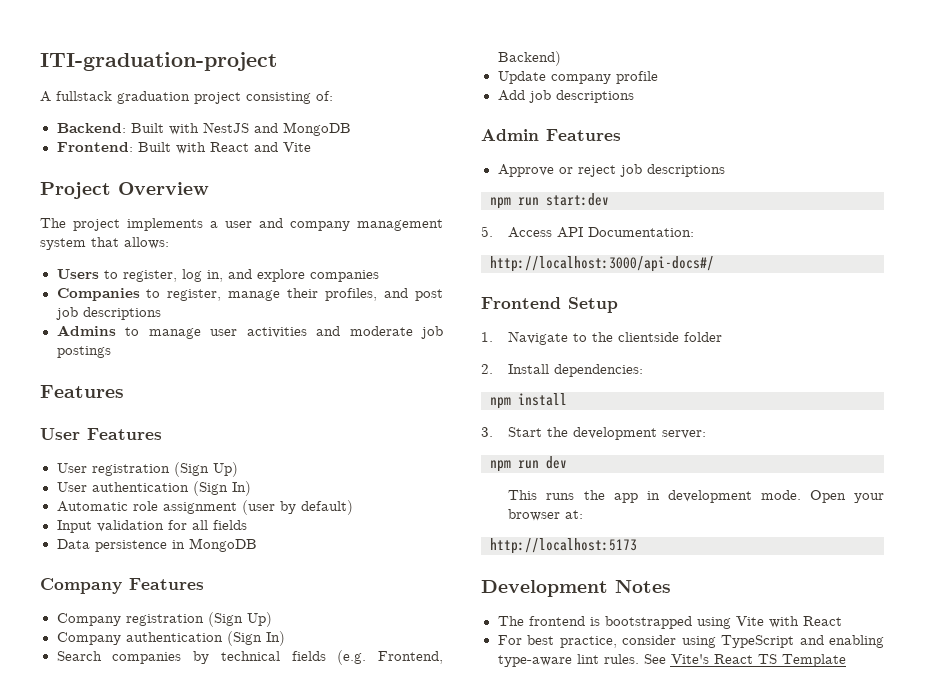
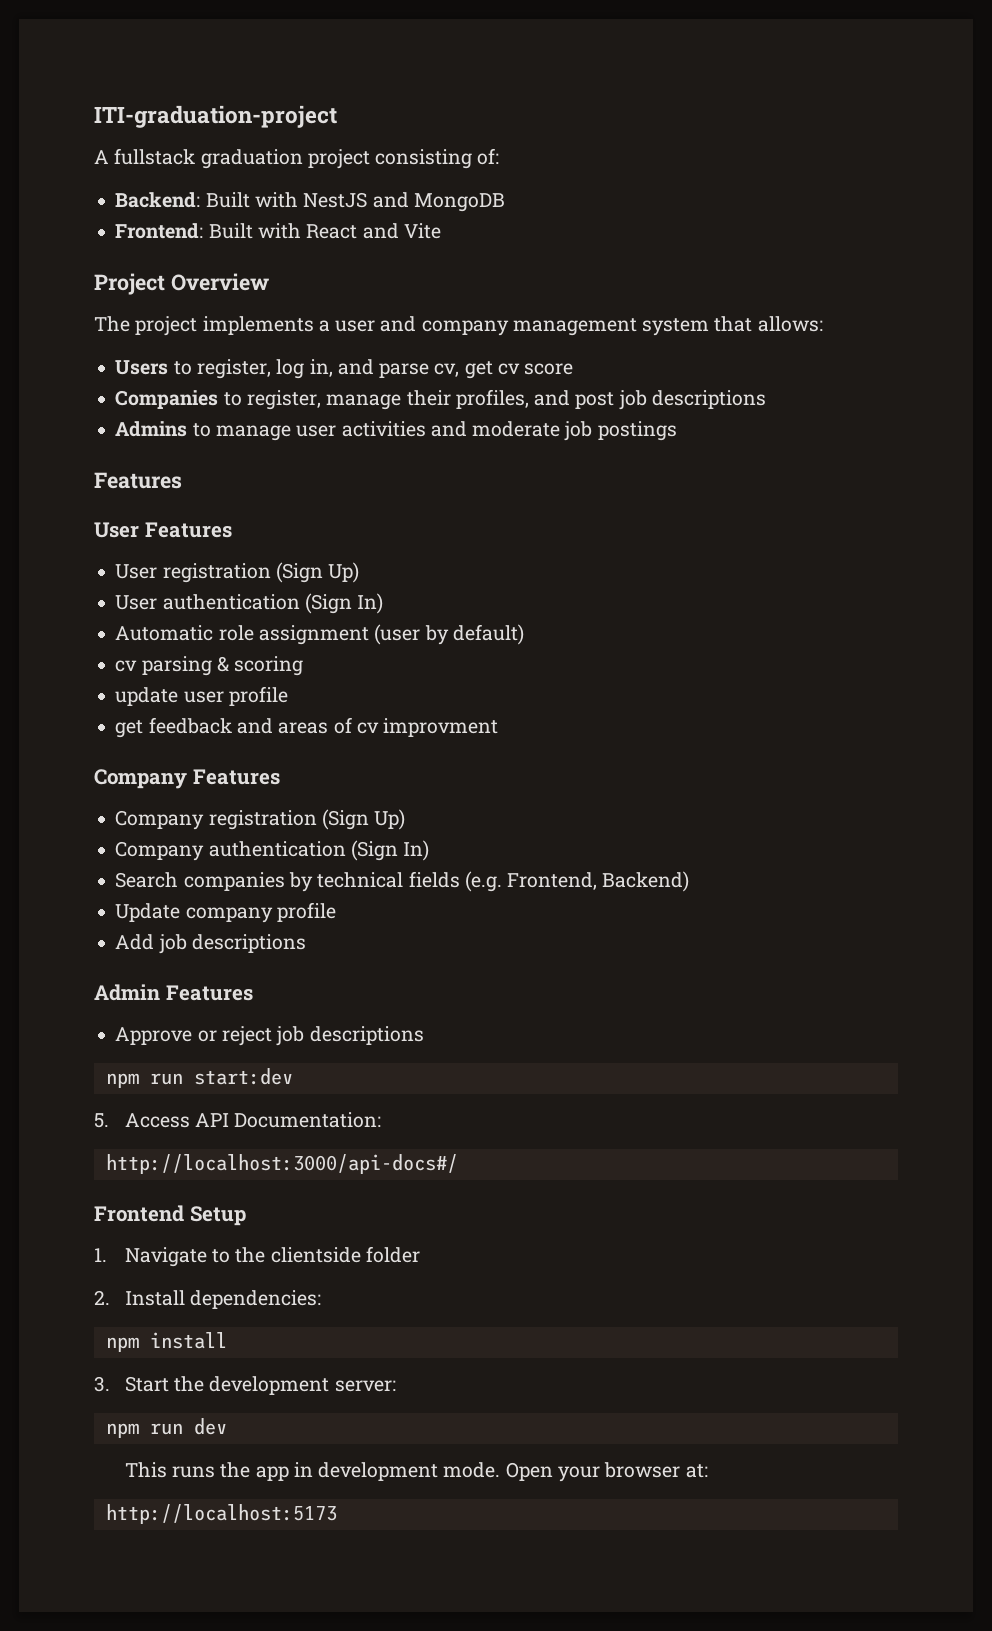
[256,269,379,282] explore companies -> [379,361,574,379] parse cv, get cv score
[56,520,247,533] [56,538,257,552] Input validation for all fields // Data persistence in MongoDB -> [115,656,304,676] [115,686,288,706] [115,717,499,738] cv parsing & scoring // update user profile // get feedback and areas of cv improvment
[481,580,671,597] [497,616,842,629] [497,635,884,648] [497,654,846,667] // Development Notes // The frontend is bootstrapped using Vite with React // For best practice, consider using TypeScript and enabling type-aware lint rules. See Vite's React TS Template -> (337, 1514) none

